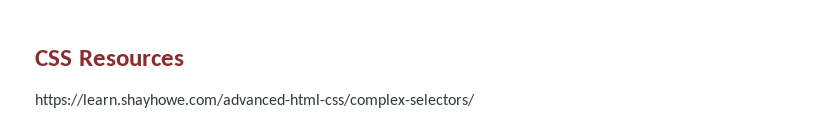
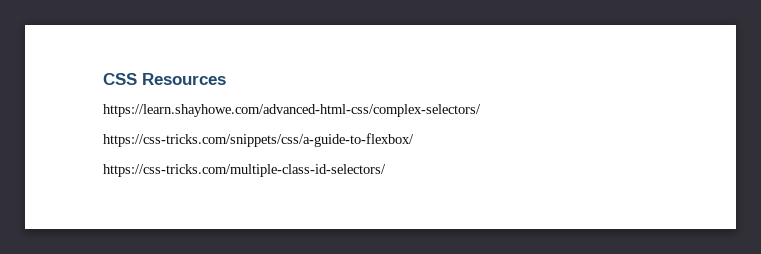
(475, 101) none -> [103,133,414,147] [103,164,386,177] // https://css-tricks.com/snippets/css/a-guide-to-flexbox/ // https://css-tricks.com/multiple-class-id-selectors/

